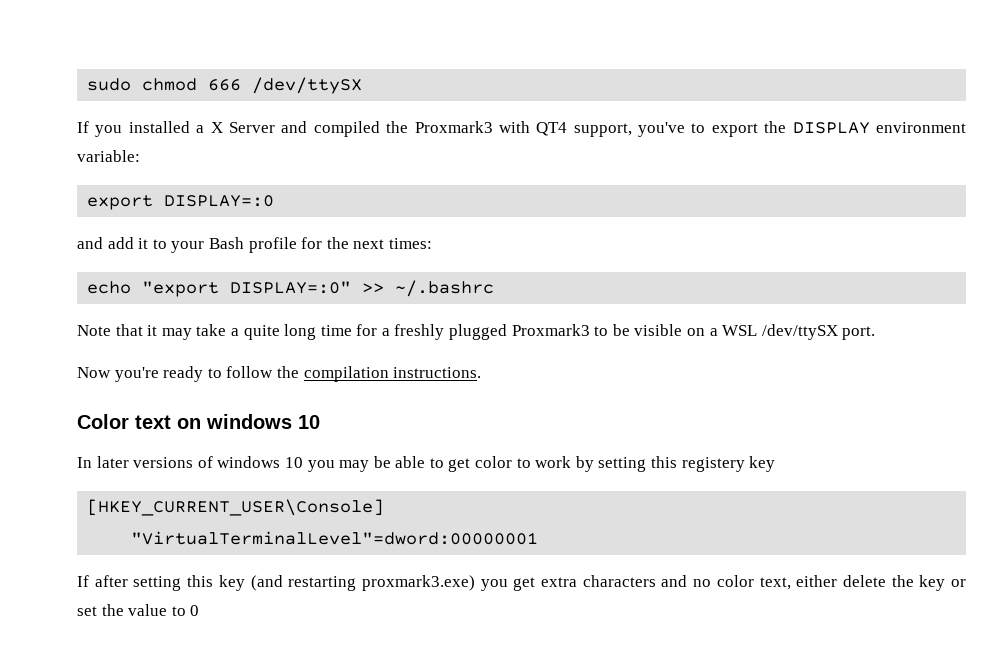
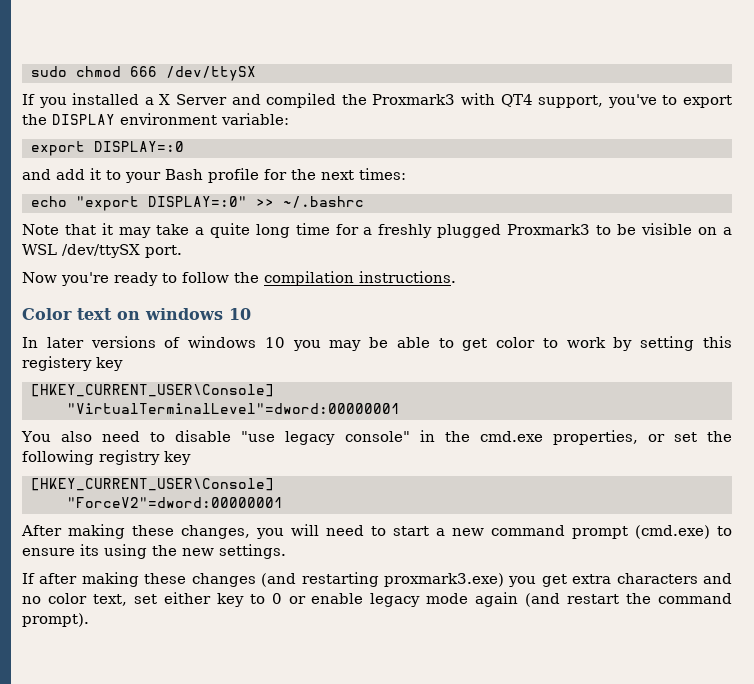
(539, 538) none -> [21,430,732,445] [22,450,191,465] [30,478,274,491] [66,497,283,508] [21,524,732,539] [22,544,286,559] // You also need to disable "use legacy console" in the cmd.exe properties, or set the following registry key // [HKEY_CURRENT_USER\Console] // "ForceV2"=dword:00000001 // After making these changes, you will need to start a new command prompt (cmd.exe) to ensure its using the new settings.
[133,575,245,591] setting this key -> [81,572,256,587] making these changes
[796,575,967,591] [77,604,200,616] either delete the key or set the value to 0 -> [133,592,732,607] [22,613,89,627] set either key to 0 or enable legacy mode again (and restart the command prompt).

